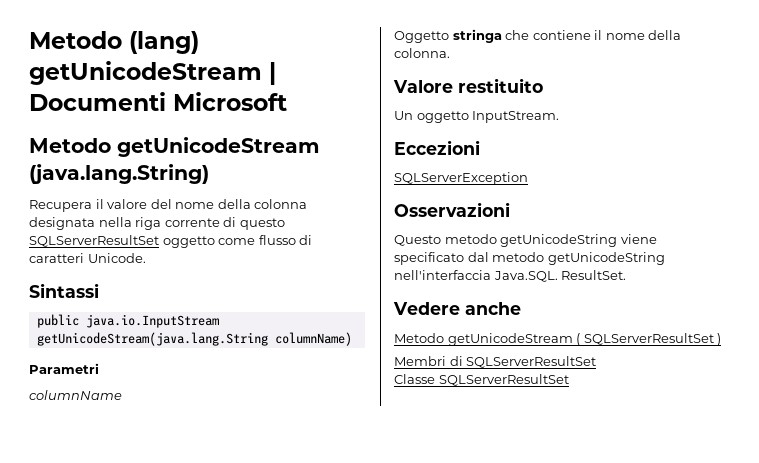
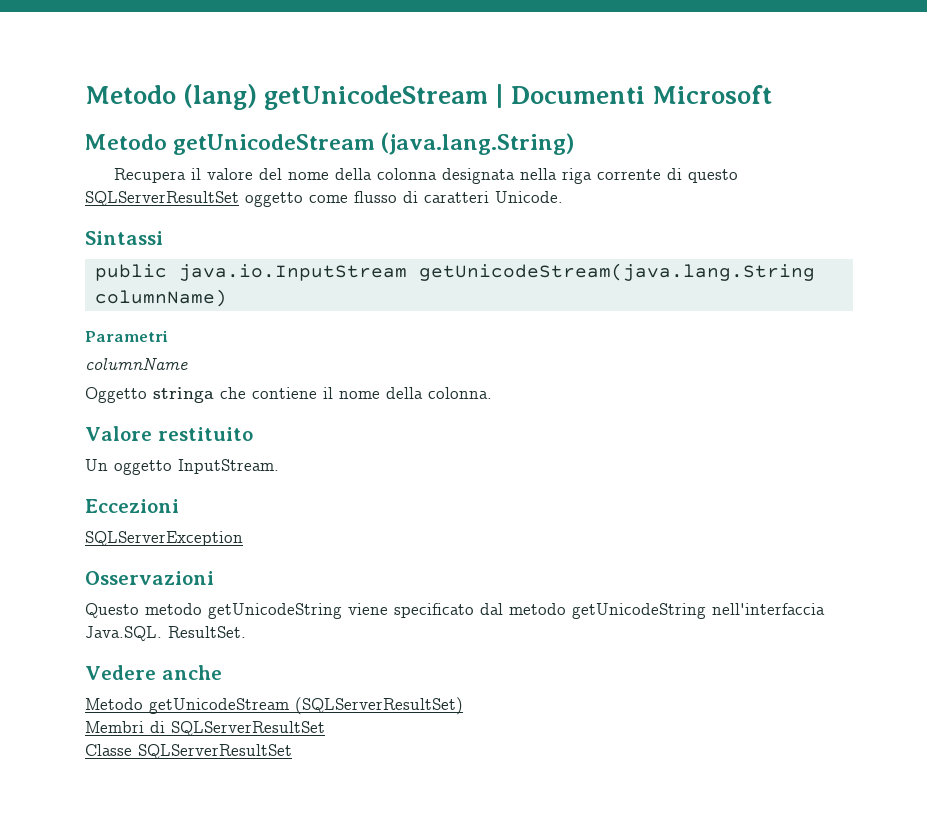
[576,333,722,346] ( SQLServerResultSet ) -> [295,697,463,715] (SQLServerResultSet)

